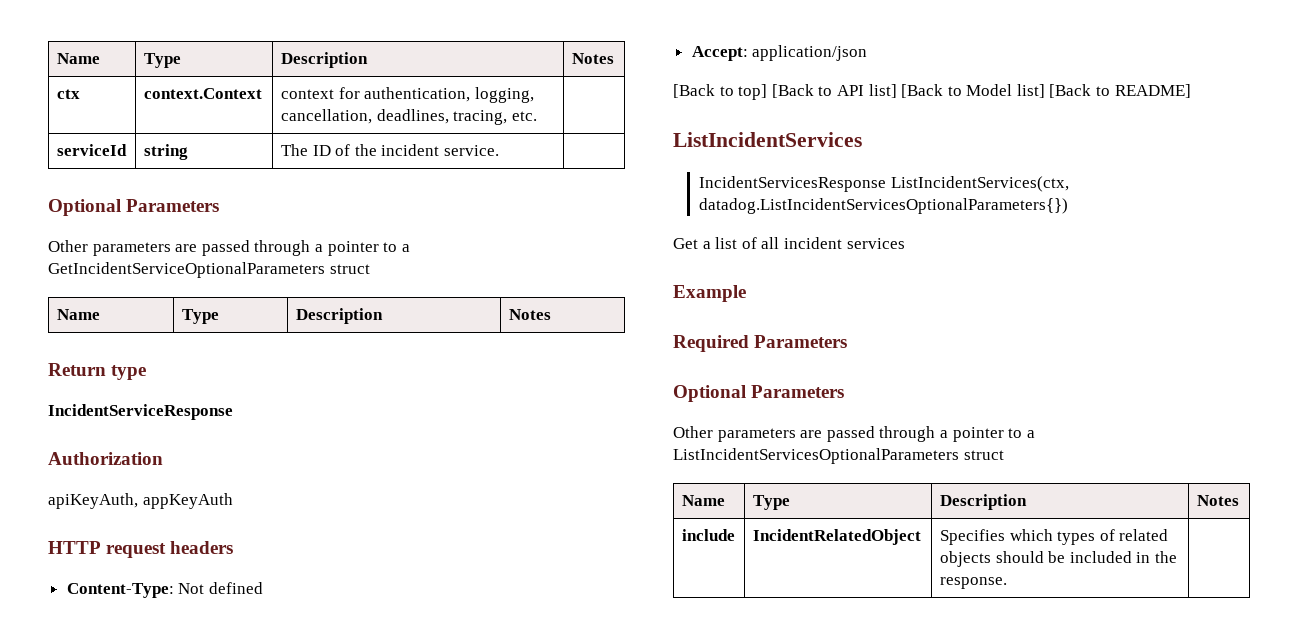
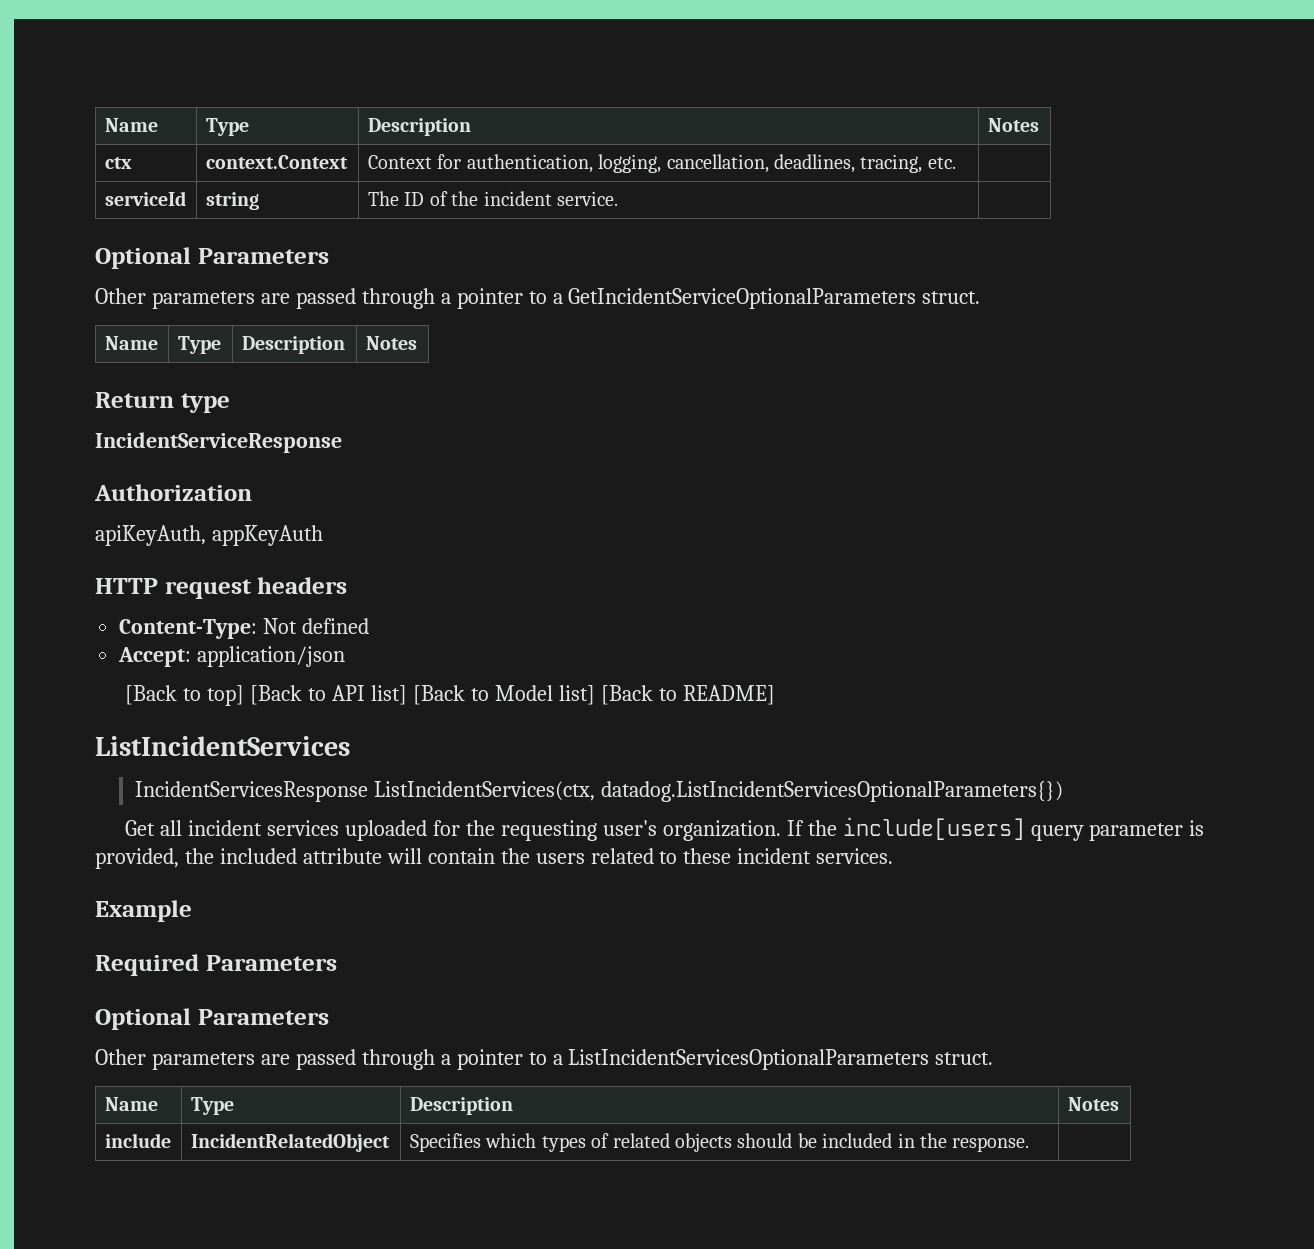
[280,89,334,99] context -> [367,155,432,169] Context
[329,264,370,274] struct -> [922,291,981,304] struct.
[702,237,757,249] a list of -> (156, 828) none
(905, 243) none -> [345,817,1205,841] [95,848,894,869] uploaded for the requesting user's organization. If the include[users] query parameter is provided, the included attribute will contain the users related to these incident services.
[963,450,1004,460] struct -> [935,1052,994,1065] struct.

